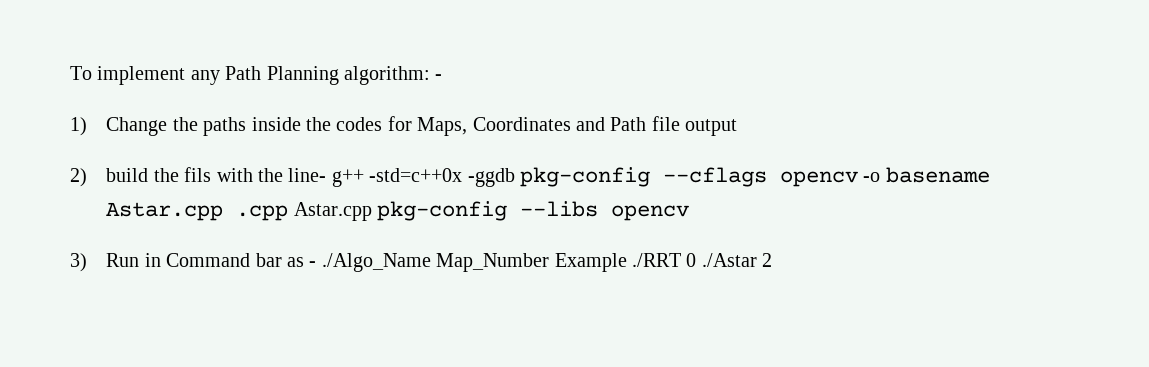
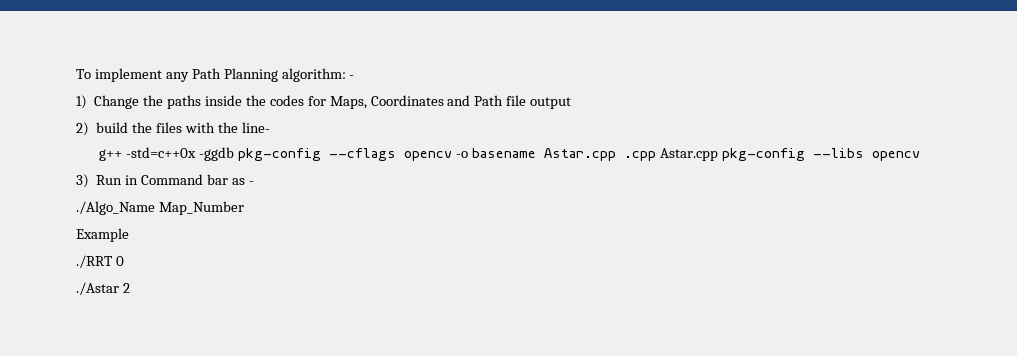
[184,167,212,182] fils -> [156,122,183,133] files
(327, 175) none -> (270, 127) //
(317, 264) none -> (254, 183) //
(550, 262) none -> (244, 208) //
(627, 262) none -> (129, 235) //
(697, 260) none -> (124, 261) //

